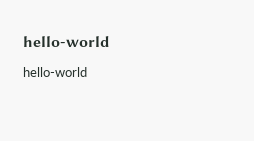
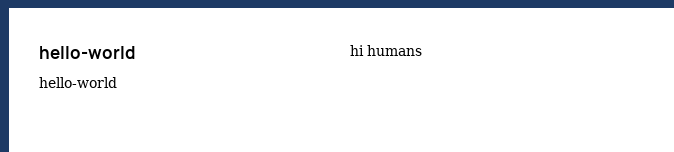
(87, 72) none -> [350,45,422,56] // hi humans

